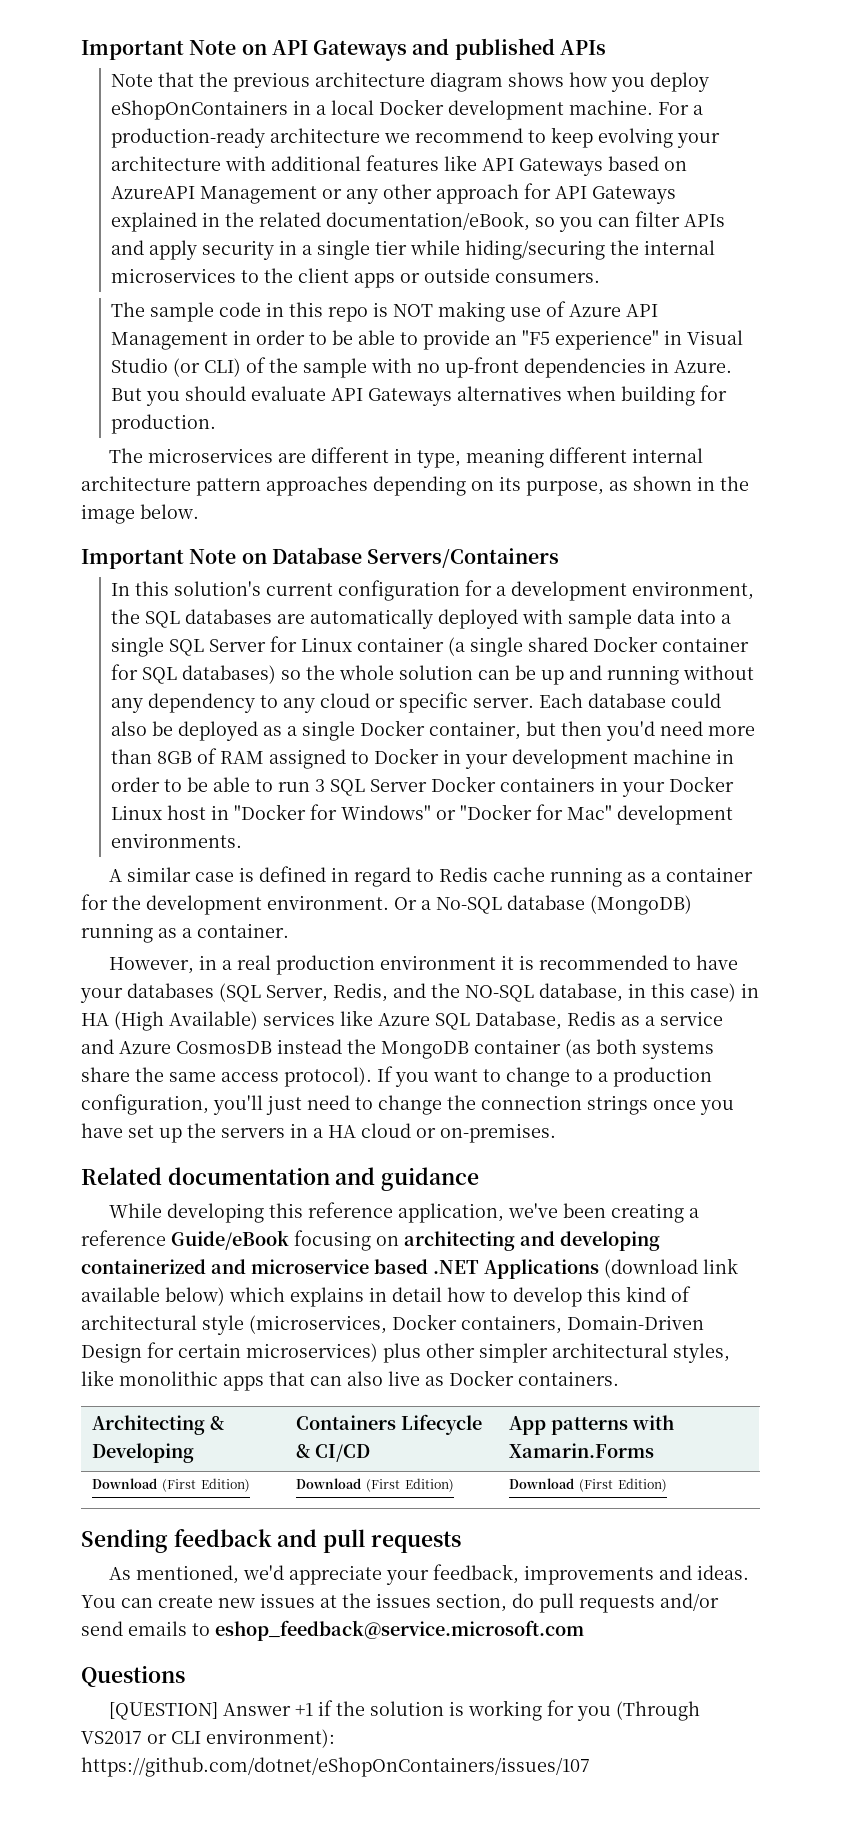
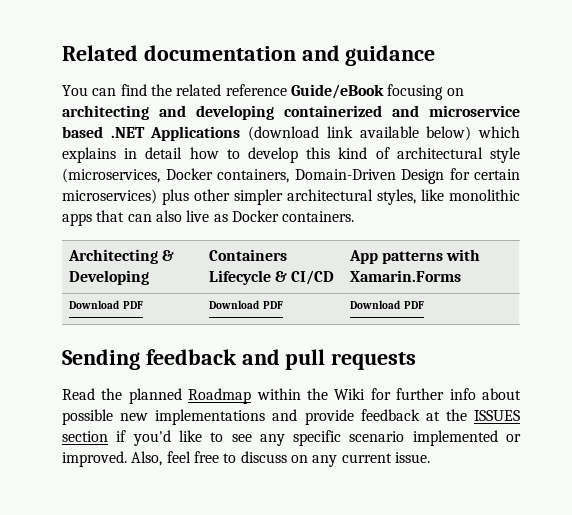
[81,38,606,61] [111,72,710,92] [111,99,704,120] [111,127,721,148] [111,155,688,176] [111,183,677,204] [111,211,726,232] [111,240,716,260] [111,268,601,288] [111,301,659,322] [111,330,744,350] [111,357,733,378] [111,385,728,406] [111,414,217,434] [109,447,704,468] [81,476,749,496] [81,504,199,524] [81,547,560,569] [111,580,755,601] [111,609,732,629] [111,636,750,657] [111,664,755,685] [111,692,722,713] [111,720,756,741] [111,748,735,769] [111,776,735,797] [111,804,734,825] [111,833,243,848] [109,866,754,887] [81,894,692,915] [81,923,289,943] [109,955,739,975] [80,983,759,1003] [81,1010,723,1031] [81,1039,714,1059] [81,1066,712,1087] [81,1094,734,1115] [81,1123,556,1143] [81,1167,480,1191] [109,1202,700,1223] Important Note on API Gateways and published APIs // Note that the previous architecture diagram shows how you deploy eShopOnContainers in a local Docker development machine. For a production-ready architecture we recommend to keep evolving your architecture with additional features like API Gateways based on AzureAPI Management or any other approach for API Gateways explained in the related documentation/eBook, so you can filter APIs and apply security in a single tier while hiding/securing the internal microservices to the client apps or outside consumers. // The sample code in this repo is NOT making use of Azure API Management in order to be able to provide an "F5 experience" in Visual Studio (or CLI) of the sample with no up-front dependencies in Azure. But you should evaluate API Gateways alternatives when building for production. // The microservices are different in type, meaning different internal architecture pattern approaches depending on its purpose, as shown in the image below. // Important Note on Database Servers/Containers // In this solution's current configuration for a development environment, the SQL databases are automatically deployed with sample data into a single SQL Server for Linux container (a single shared Docker container for SQL databases) so the whole solution can be up and running without any dependency to any cloud or specific server. Each database could also be deployed as a single Docker container, but then you'd need more than 8GB of RAM assigned to Docker in your development machine in order to be able to run 3 SQL Server Docker containers in your Docker Linux host in "Docker for Windows" or "Docker for Mac" development environments. // A similar case is defined in regard to Redis cache running as a container for the development environment. Or a No-SQL database (MongoDB) running as a container. // However, in a real production environment it is recommended to have your databases (SQL Server, Redis, and the NO-SQL database, in this case) in HA (High Available) services like Azure SQL Database, Redis as a service and Azure CosmosDB instead the MongoDB container (as both systems share the same access protocol). If you want to change to a production configuration, you'll just need to change the connection strings once you have set up the servers in a HA cloud or on-premises. // Related documentation and guidance // While developing this reference application, we've been creating a -> [62,45,436,66] [62,84,222,96] Related documentation and guidance // You can find the related
[162,1478,251,1492] [296,1478,455,1492] [509,1478,668,1492] (First Edition) | Download (First Edition) | Download (First Edition) -> [123,301,144,309] [208,300,284,309] [349,300,425,309] PDF | Download PDF | Download PDF
[109,1564,750,1585] [81,1593,719,1613] [81,1620,584,1641] [81,1665,185,1687] [109,1700,701,1721] [81,1729,335,1748] [81,1757,590,1777] As mentioned, we'd appreciate your feedback, improvements and ideas. You can create new issues at the issues section, do pull requests and/or send emails to eshop_feedback@service.microsoft.com // Questions // [QUESTION] Answer +1 if the solution is working for you (Through VS2017 or CLI environment): https://github.com/dotnet/eShopOnContainers/issues/107 -> [62,388,521,404] [62,409,520,425] [62,430,521,446] [62,451,430,467] Read the planned Roadmap within the Wiki for further info about possible new implementations and provide feedback at the ISSUES section if you'd like to see any specific scenario implemented or improved. Also, feel free to discuss on any current issue.

